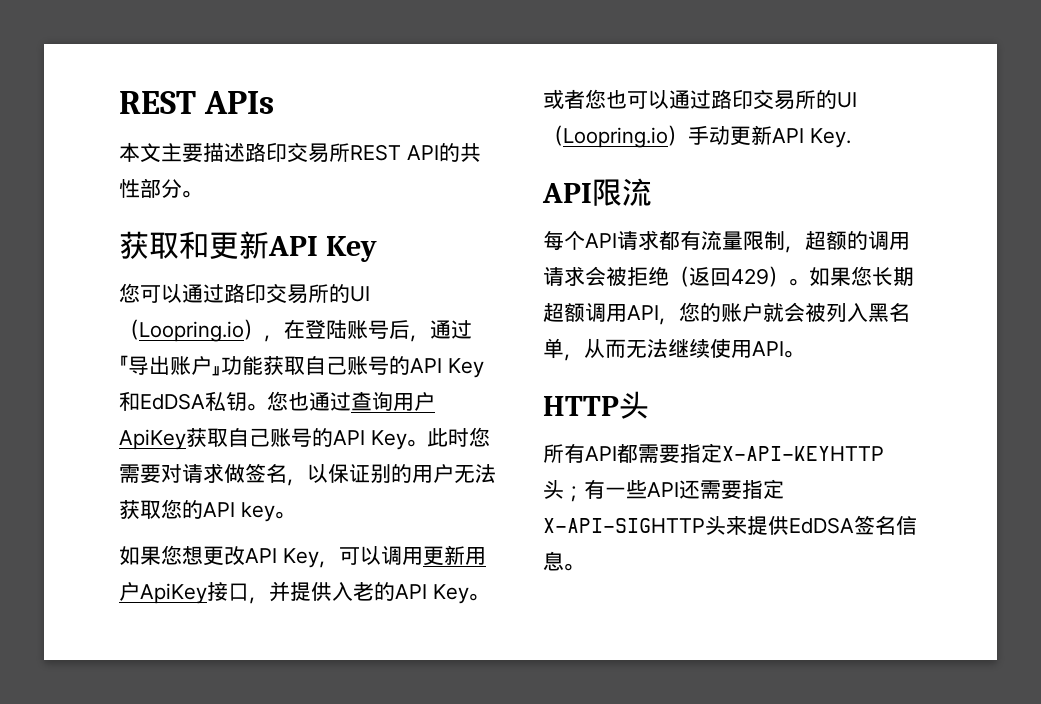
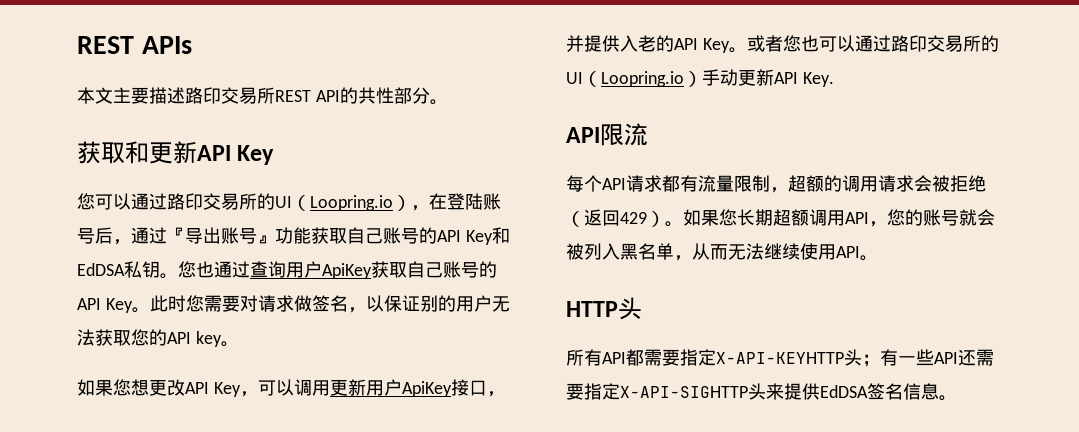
[191,356,212,375] 户 -> [239,228,257,244] 号
[742,303,763,322] 户 -> [941,210,959,226] 号

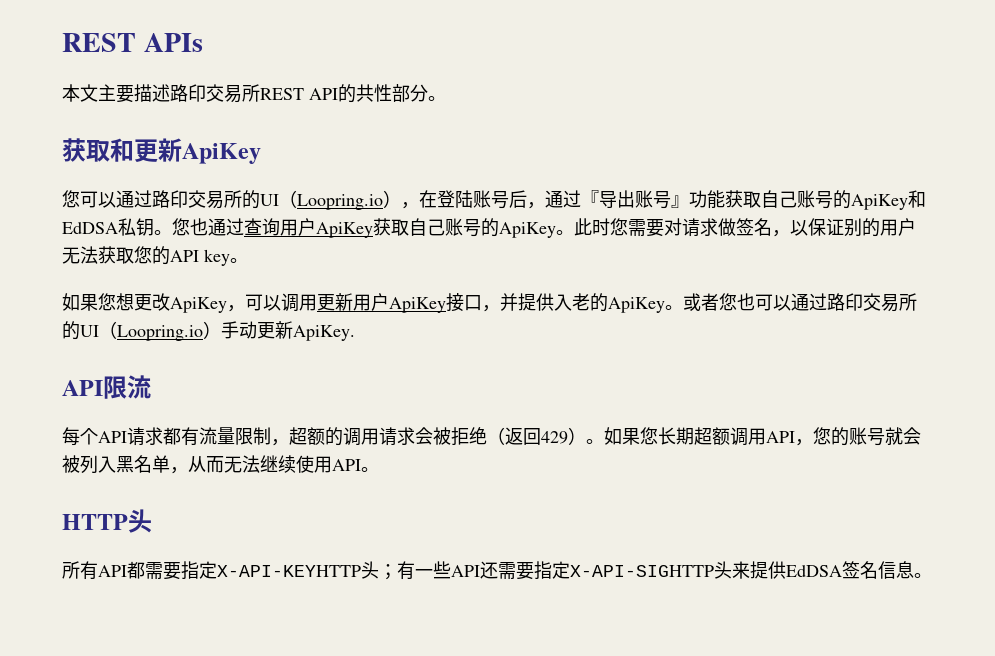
[197,145,275,165] API Key -> [182,143,261,164] ApiKey
[437,230,493,245] API Key -> [851,194,908,210] ApiKey
[77,298,133,313] API Key -> [499,222,556,238] ApiKey
[185,382,241,397] API Key -> [170,297,227,313] ApiKey
[674,38,730,53] API Key -> [608,297,665,313] ApiKey
[774,72,834,87] API Key. -> [293,325,355,341] ApiKey.

